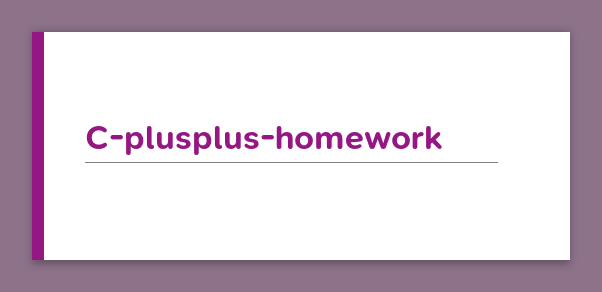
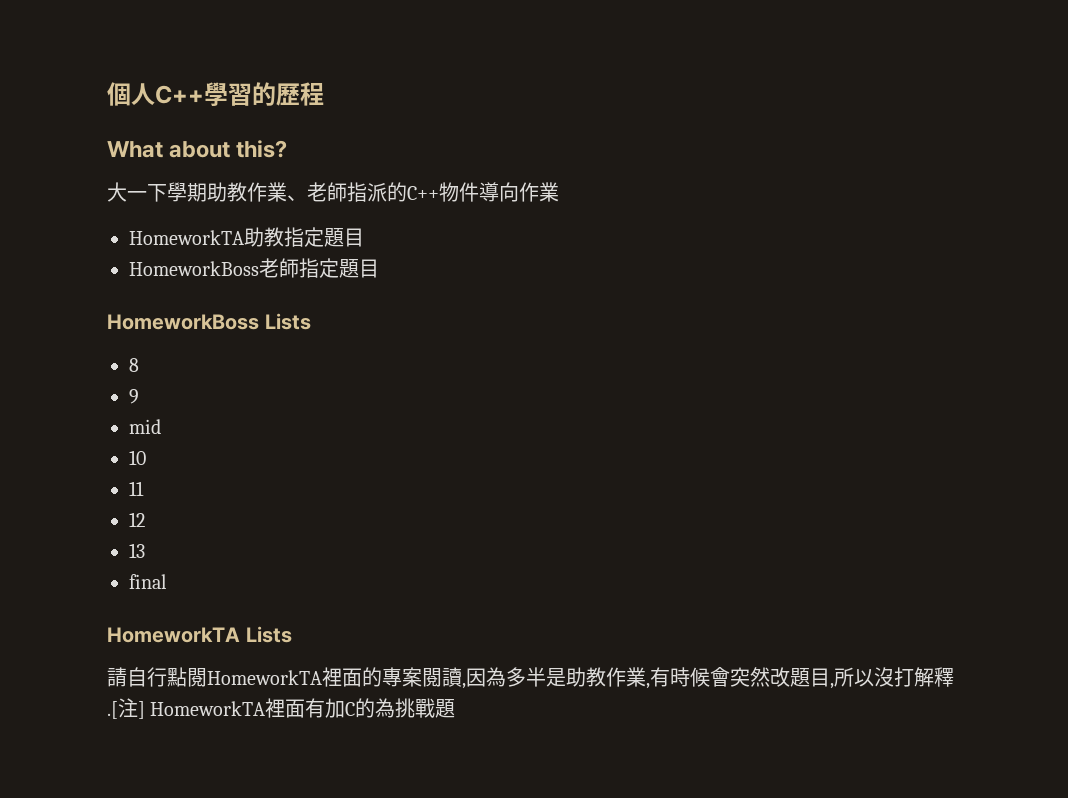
[85,125,443,155] C-plusplus-homework -> [107,82,324,106] [107,140,288,158] [107,182,559,202] [129,227,364,247] [129,258,379,278] [107,313,311,330] [129,358,139,372] [129,389,139,404] [129,419,161,434] [129,450,146,465] [129,481,144,496] [129,512,145,527] [129,543,145,558] [129,574,167,589] [107,626,292,643] [107,667,954,689] [107,698,456,719] 個人C++學習的歷程 // What about this? // 大一下學期助教作業、老師指派的C++物件導向作業 // HomeworkTA助教指定題目 // HomeworkBoss老師指定題目 // HomeworkBoss Lists // 8 // 9 // mid // 10 // 11 // 12 // 13 // final // HomeworkTA Lists // 請自行點閱HomeworkTA裡面的專案閱讀,因為多半是助教作業,有時候會突然改題目,所以沒打解釋.[注] HomeworkTA裡面有加C的為挑戰題

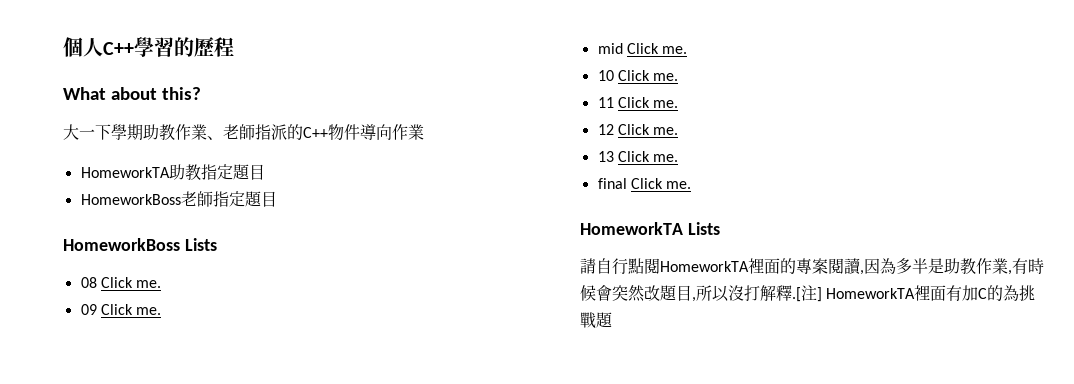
[129,358,139,372] [129,389,139,404] 8 // 9 -> [80,277,162,288] [80,304,162,315] 08 Click me. // 09 Click me.
(161, 426) none -> [626,43,688,54] Click me.
(146, 457) none -> [617,70,679,81] Click me.
(144, 488) none -> [617,97,679,108] Click me.
(145, 519) none -> [617,124,679,135] Click me.
(145, 550) none -> [617,151,679,162] Click me.
(167, 581) none -> [630,178,692,189] Click me.

